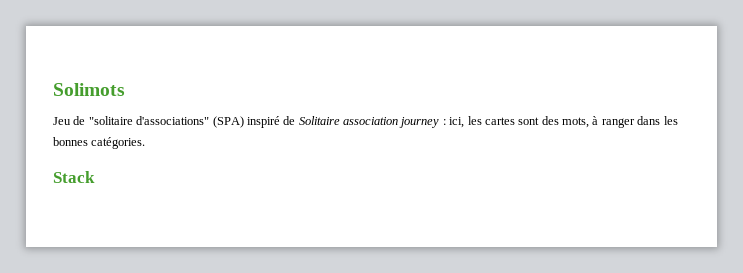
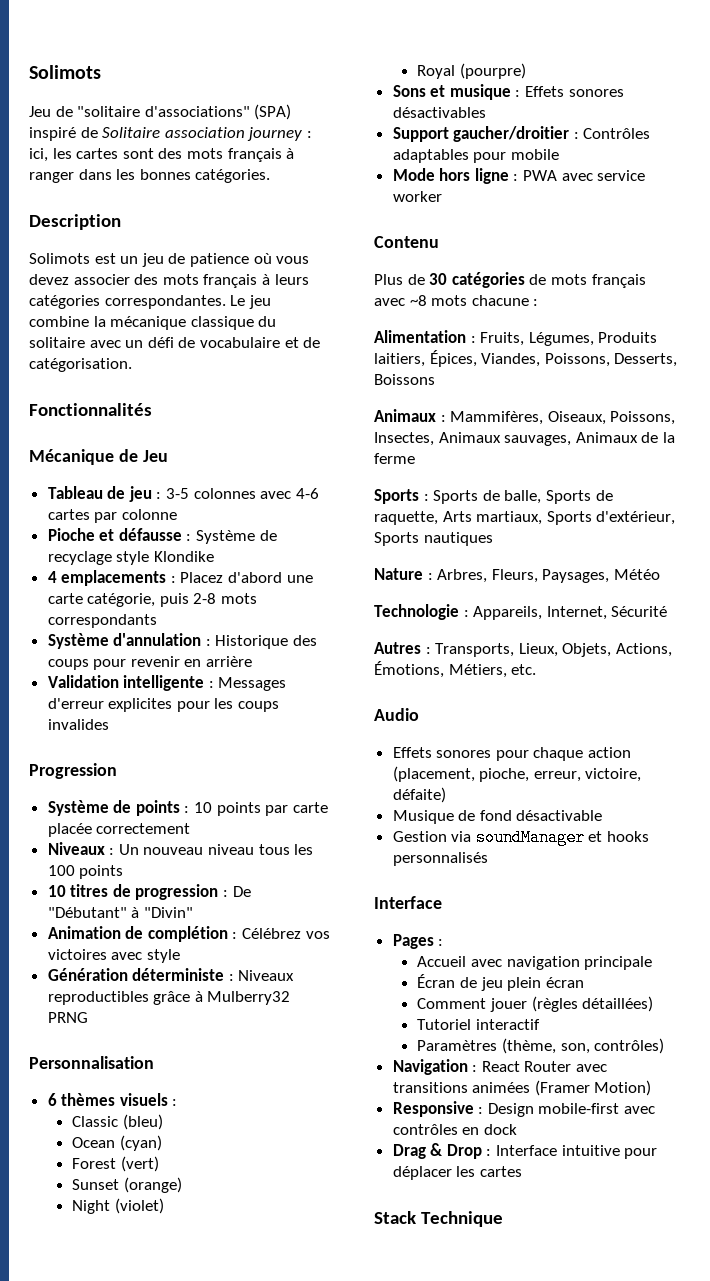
[562,117,589,128] mots, -> [186,148,282,162] mots français
(146, 143) none -> [29,214,121,230] [29,253,310,267] [29,274,309,288] [29,295,271,309] [29,316,277,330] [29,337,321,348] [29,358,132,372] [29,403,152,416] [29,449,168,465] [47,486,319,502] [47,509,177,523] [47,528,277,544] [47,551,214,565] [47,570,313,586] [47,593,258,607] [47,614,157,628] [47,633,318,649] [47,656,253,670] [47,675,287,691] [47,698,280,712] [47,719,109,730] [29,763,117,779] [47,800,328,816] [47,823,191,837] [47,842,314,855] [47,865,124,879] [47,884,251,900] [47,907,193,918] [47,926,330,942] [47,949,180,963] [47,968,295,981] [47,991,291,1005] [47,1012,88,1023] [29,1056,154,1069] [47,1093,178,1106] [72,1114,163,1130] [72,1135,162,1151] [72,1156,159,1172] [72,1177,182,1193] [72,1198,164,1214] [417,63,526,79] [392,84,624,100] [392,107,486,118] [392,126,651,142] [392,149,559,163] [392,168,646,184] [392,191,442,202] [374,236,439,248] [374,272,646,288] [374,295,539,306] [374,330,658,346] [374,350,678,367] [374,374,435,385] [374,409,676,425] [374,432,675,446] [374,453,415,464] [374,489,613,504] [374,511,676,525] [374,532,493,546] [374,568,660,583] [374,604,668,620] [374,642,672,657] [374,661,537,678] [374,708,419,721] [392,747,632,761] [392,766,642,782] [392,787,446,803] [392,810,603,824] [392,829,650,846] [392,852,488,866] [374,896,442,909] [392,934,444,949] [417,956,653,970] [417,974,584,991] [417,996,654,1012] [417,1019,540,1030] [417,1038,665,1054] [392,1059,608,1075] [392,1080,652,1096] [392,1101,656,1117] [392,1124,517,1135] [392,1143,658,1159] [392,1166,522,1180] // Description // Solimots est un jeu de patience où vous devez associer des mots français à leurs catégories correspondantes. Le jeu combine la mécanique classique du solitaire avec un défi de vocabulaire et de catégorisation. // Fonctionnalités // Mécanique de Jeu // Tableau de jeu : 3-5 colonnes avec 4-6 cartes par colonne // Pioche et défausse : Système de recyclage style Klondike // 4 emplacements : Placez d'abord une carte catégorie, puis 2-8 mots correspondants // Système d'annulation : Historique des coups pour revenir en arrière // Validation intelligente : Messages d'erreur explicites pour les coups invalides // Progression // Système de points : 10 points par carte placée correctement // Niveaux : Un nouveau niveau tous les 100 points // 10 titres de progression : De "Débutant" à "Divin" // Animation de complétion : Célébrez vos victoires avec style // Génération déterministe : Niveaux reproductibles grâce à Mulberry32 PRNG // Personnalisation // 6 thèmes visuels : // Classic (bleu) // Ocean (cyan) // Forest (vert) // Sunset (orange) // Night (violet) // Royal (pourpre) // Sons et musique : Effets sonores désactivables // Support gaucher/droitier : Contrôles adaptables pour mobile // Mode hors ligne : PWA avec service worker // Contenu // Plus de 30 catégories de mots français avec ~8 mots chacune : // Alimentation : Fruits, Légumes, Produits laitiers, Épices, Viandes, Poissons, Desserts, Boissons // Animaux : Mammifères, Oiseaux, Poissons, Insectes, Animaux sauvages, Animaux de la ferme // Sports : Sports de balle, Sports de raquette, Arts martiaux, Sports d'extérieur, Sports nautiques // Nature : Arbres, Fleurs, Paysages, Météo // Technologie : Appareils, Internet, Sécurité // Autres : Transports, Lieux, Objets, Actions, Émotions, Métiers, etc. // Audio // Effets sonores pour chaque action (placement, pioche, erreur, victoire, défaite) // Musique de fond désactivable // Gestion via soundManager et hooks personnalisés // Interface // Pages : // Accueil avec navigation principale // Écran de jeu plein écran // Comment jouer (règles détaillées) // Tutoriel interactif // Paramètres (thème, son, contrôles) // Navigation : React Router avec transitions animées (Framer Motion) // Responsive : Design mobile-first avec contrôles en dock // Drag & Drop : Interface intuitive pour déplacer les cartes
(95, 177) none -> [420,1211,503,1227] Technique

